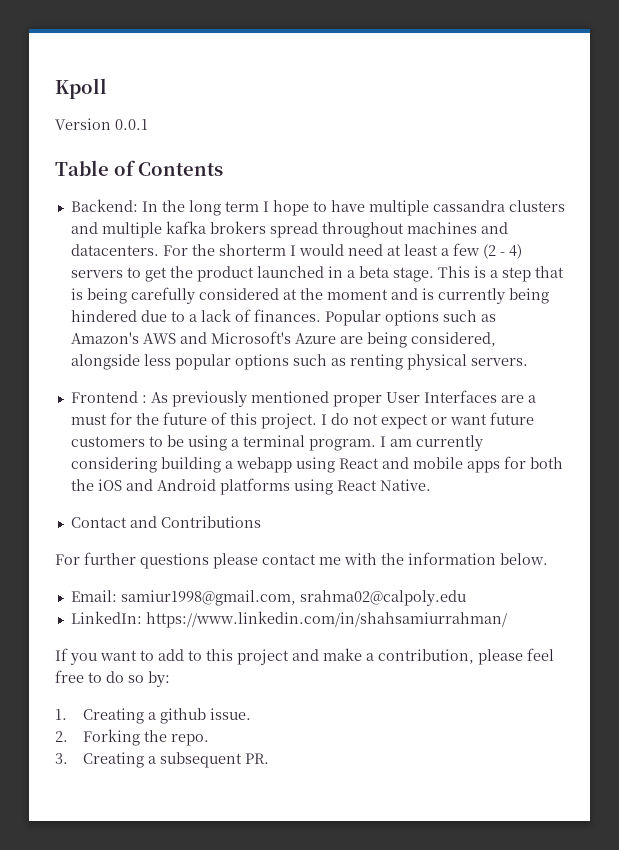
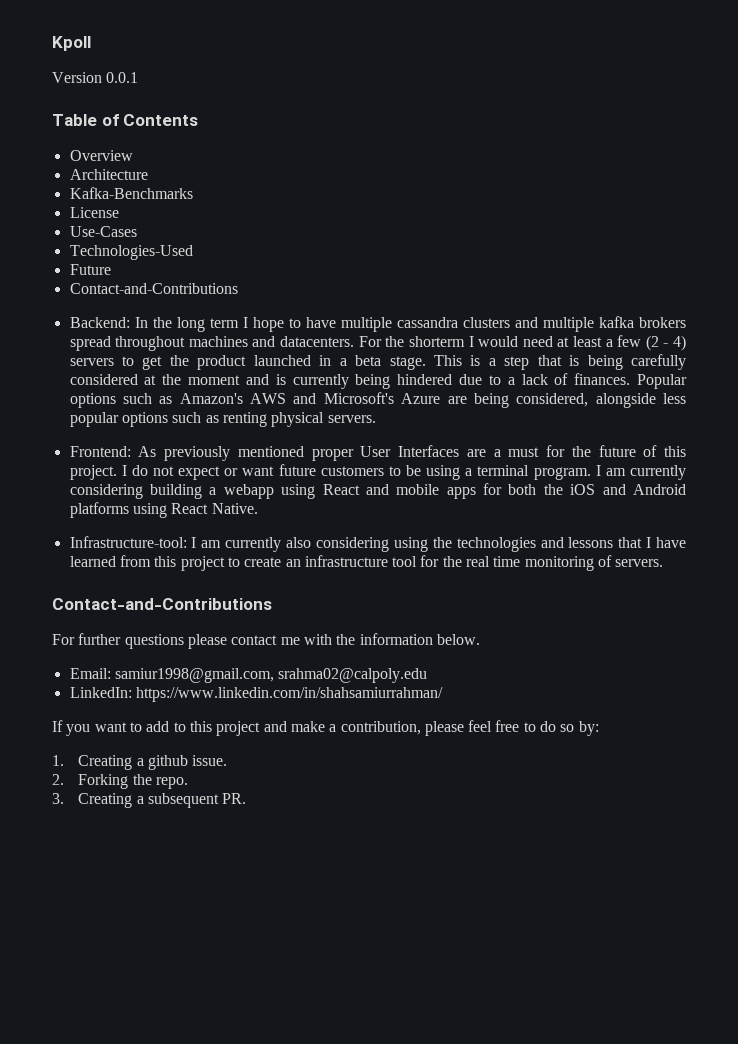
(223, 169) none -> [69,150,133,161] [69,169,148,180] [69,187,193,199] [69,207,119,218] [69,226,137,237] [69,245,193,260] [69,264,111,275] [69,283,238,294] // Overview // Architecture // Kafka-Benchmarks // License // Use-Cases // Technologies-Used // Future // Contact-and-Contributions
[70,391,147,403] Frontend : -> [69,446,131,457] Frontend:
[70,516,261,528] Contact and Contributions -> [69,536,687,552] [69,555,664,571] [52,598,272,610] Infrastructure-tool: I am currently also considering using the technologies and lessons that I have learned from this project to create an infrastructure tool for the real time monitoring of servers. // Contact-and-Contributions

